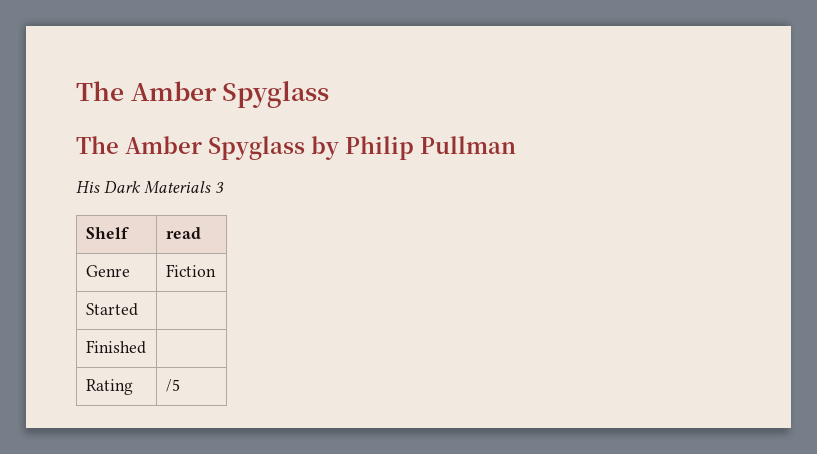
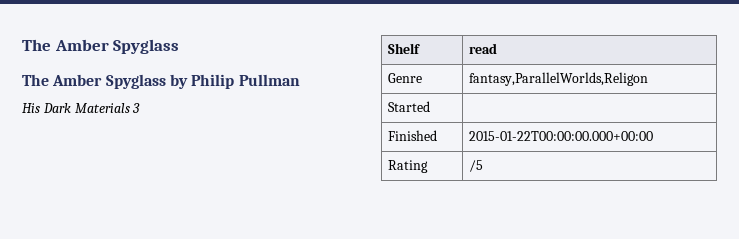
[165,264,216,277] Fiction -> [469,72,649,86] fantasy,ParallelWorlds,Religon
(146, 347) none -> [469,131,654,141] 2015-01-22T00:00:00.000+00:00

